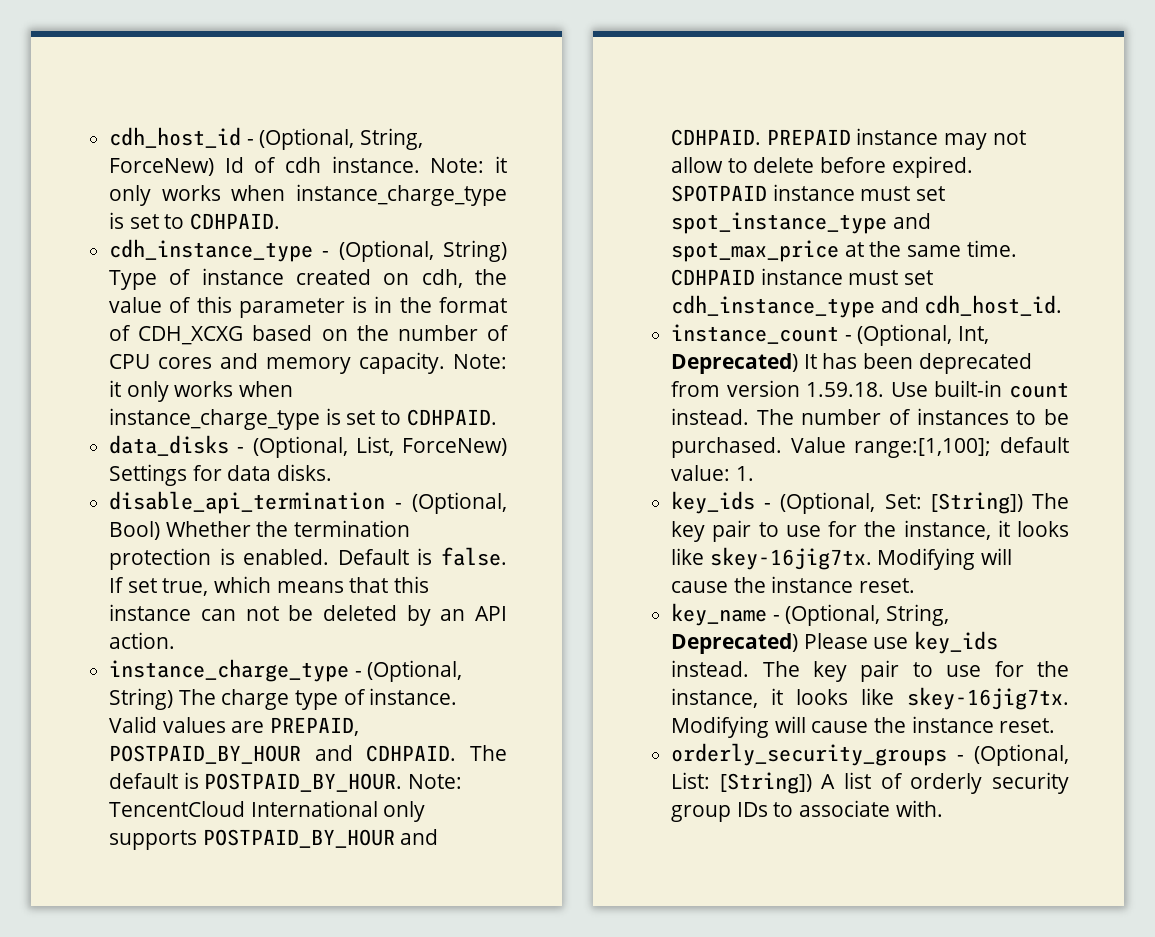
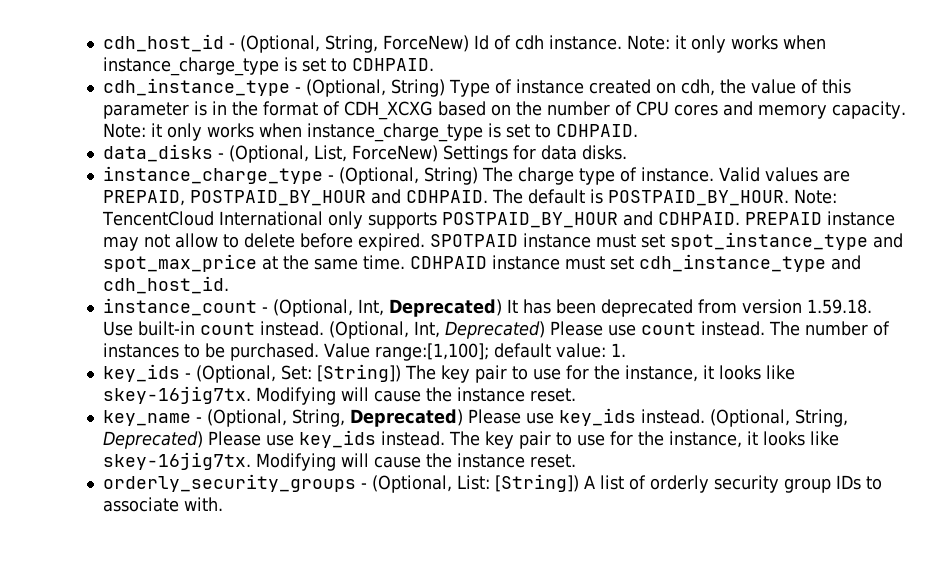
[109,491,507,514] [109,520,411,540] [109,547,507,570] [109,576,430,596] [109,604,507,626] [109,632,176,649] // disable_api_termination - (Optional, Bool) Whether the termination protection is enabled. Default is false. If set true, which means that this instance can not be deleted by an API action. -> (627, 152) none
(750, 416) none -> [328,321,765,339] (Optional, Int, Deprecated) Please use count instead.
(750, 668) none -> [709,409,848,427] [102,430,445,449] (Optional, String, Deprecated) Please use key_ids instead.

